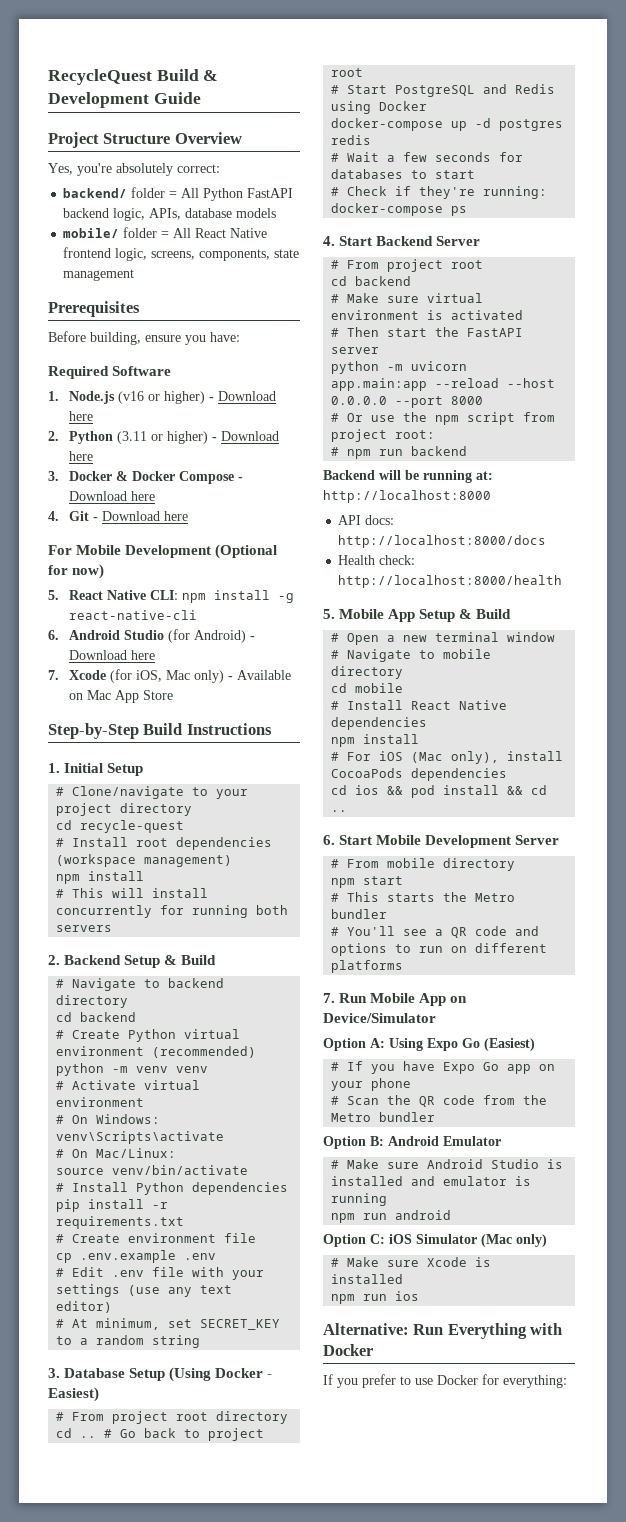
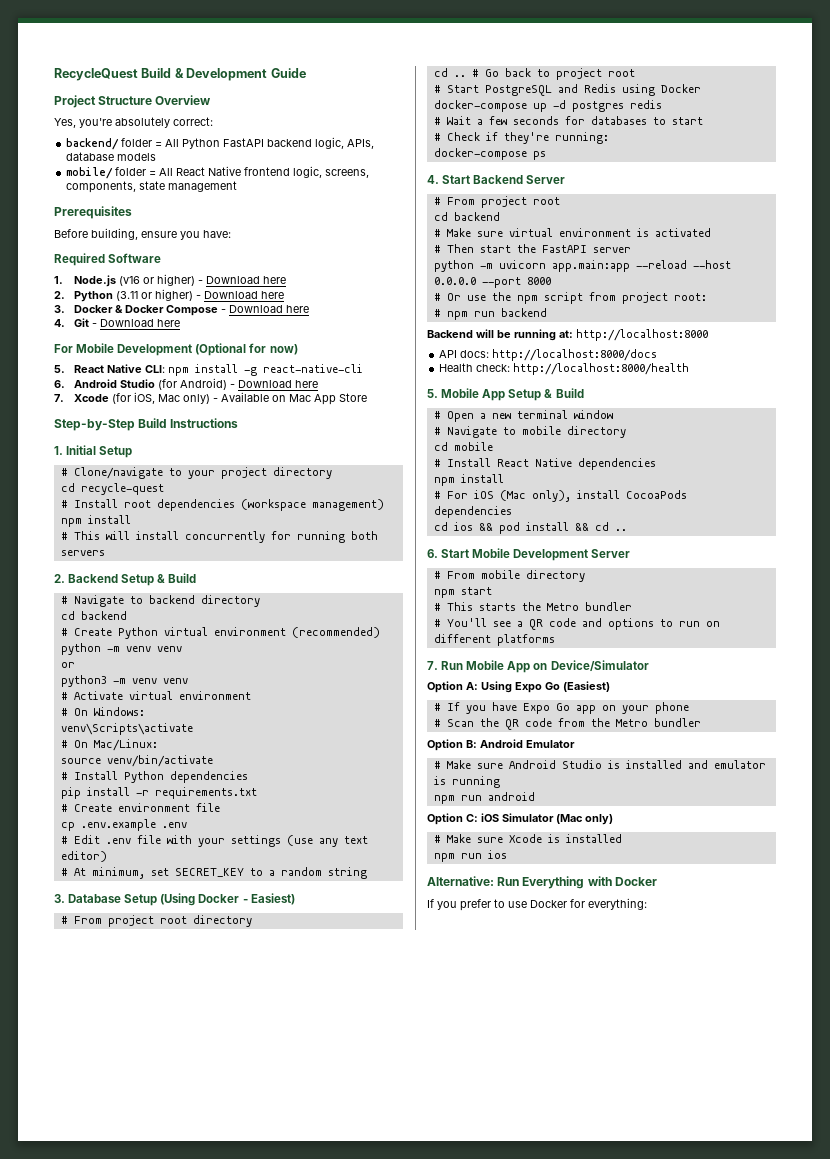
(209, 1069) none -> [60,662,75,668] [60,675,188,687] // or // python3 -m venv venv

